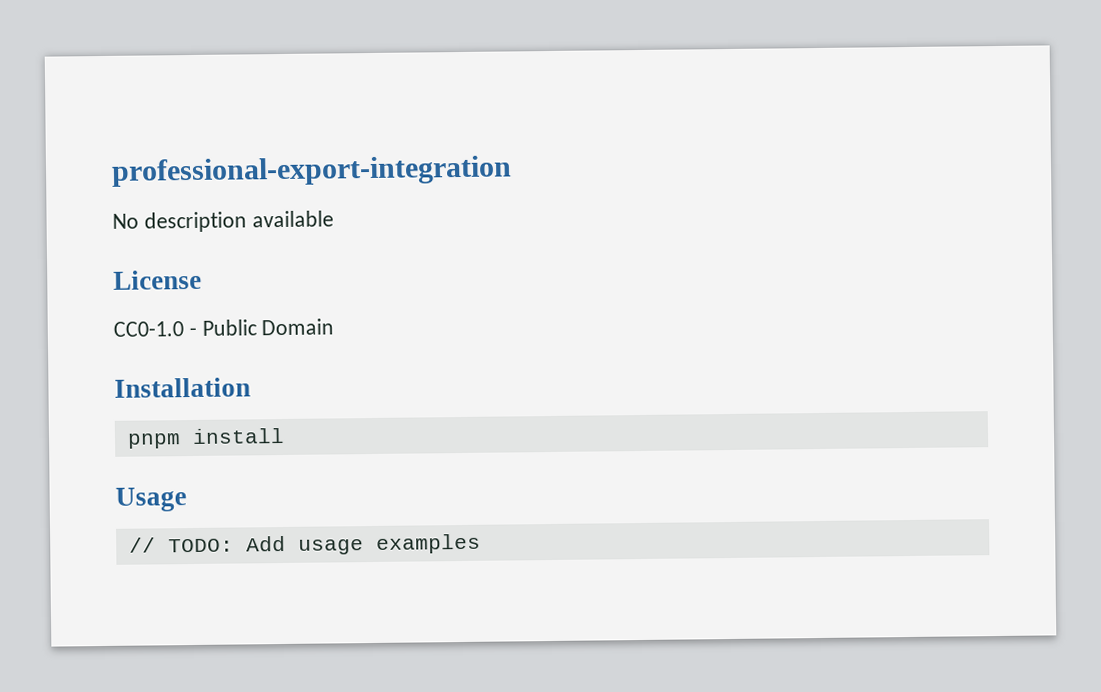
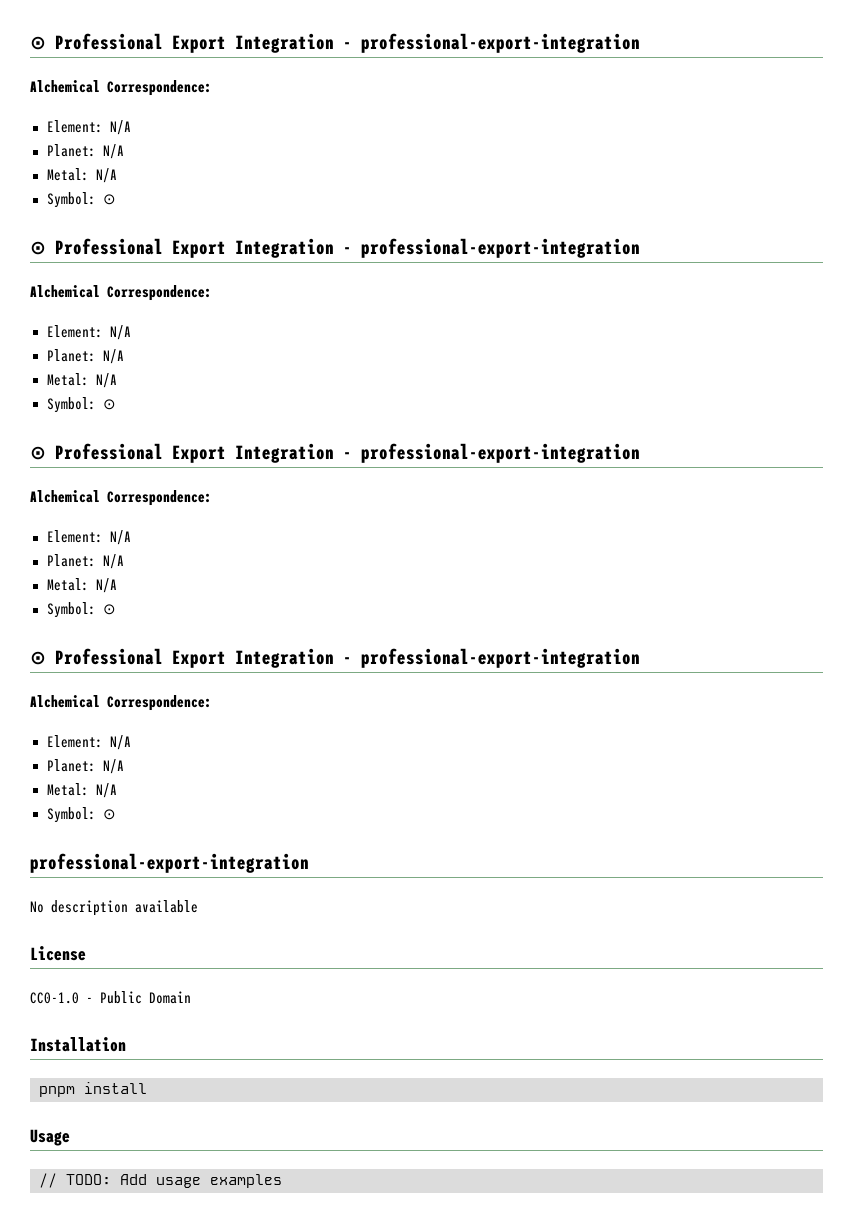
(111, 171) none -> [30,33,640,53] [30,80,212,96] [46,120,131,135] [46,144,124,159] [46,168,117,183] [46,192,116,208] [30,238,640,258] [30,285,212,301] [46,325,131,340] [46,349,124,364] [46,373,117,388] [46,397,116,413] [30,443,640,463] [30,490,212,506] [46,530,131,545] [46,554,124,569] [46,578,117,593] [46,602,116,618] [30,648,640,668] [30,695,212,711] [46,735,131,750] [46,759,124,774] [46,783,117,798] [46,807,116,823] ⊙ Professional Export Integration - professional-export-integration // Alchemical Correspondence: // Element: N/A // Planet: N/A // Metal: N/A // Symbol: ⊙ // ⊙ Professional Export Integration - professional-export-integration // Alchemical Correspondence: // Element: N/A // Planet: N/A // Metal: N/A // Symbol: ⊙ // ⊙ Professional Export Integration - professional-export-integration // Alchemical Correspondence: // Element: N/A // Planet: N/A // Metal: N/A // Symbol: ⊙ // ⊙ Professional Export Integration - professional-export-integration // Alchemical Correspondence: // Element: N/A // Planet: N/A // Metal: N/A // Symbol: ⊙ //

